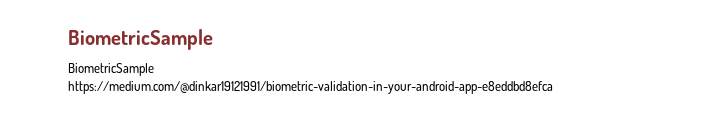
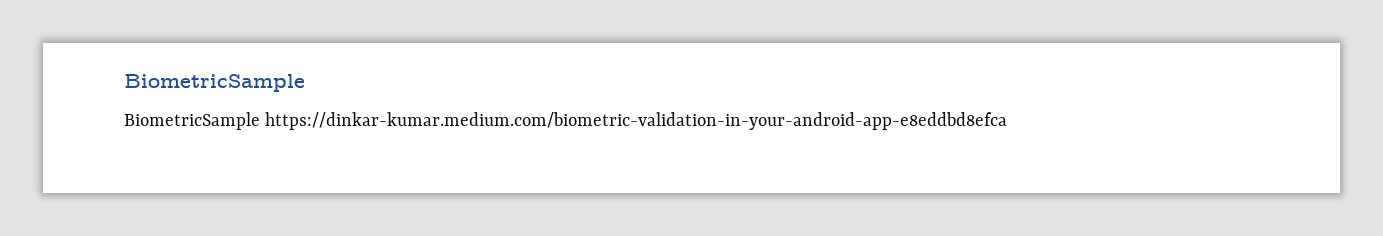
[68,81,553,94] https://medium.com/@dinkar19121991/biometric-validation-in-your-android-app-e8eddbd8efca -> [265,112,1008,130] https://dinkar-kumar.medium.com/biometric-validation-in-your-android-app-e8eddbd8efca

